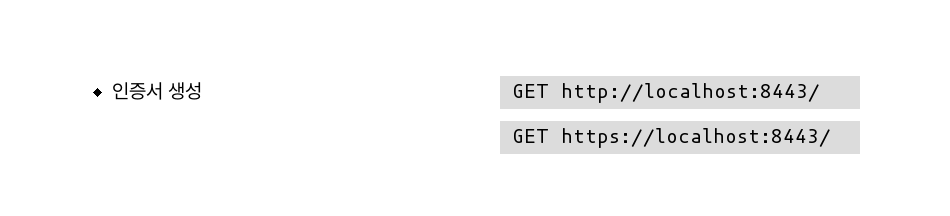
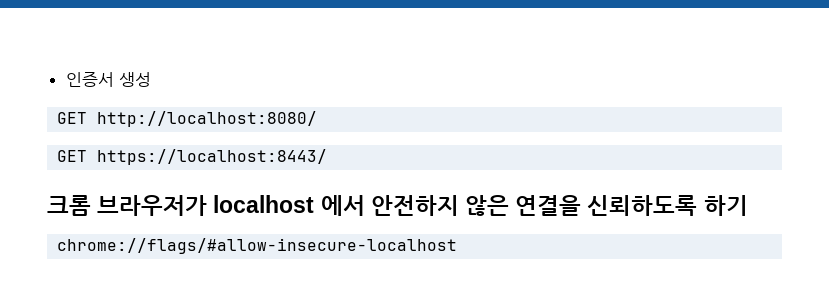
[561,83,820,103] http://localhost:8443/ -> [97,111,318,127] http://localhost:8080/
(831, 138) none -> [47,195,748,216] [57,238,458,254] // 크롬 브라우저가 localhost 에서 안전하지 않은 연결을 신뢰하도록 하기 // chrome://flags/#allow-insecure-localhost

